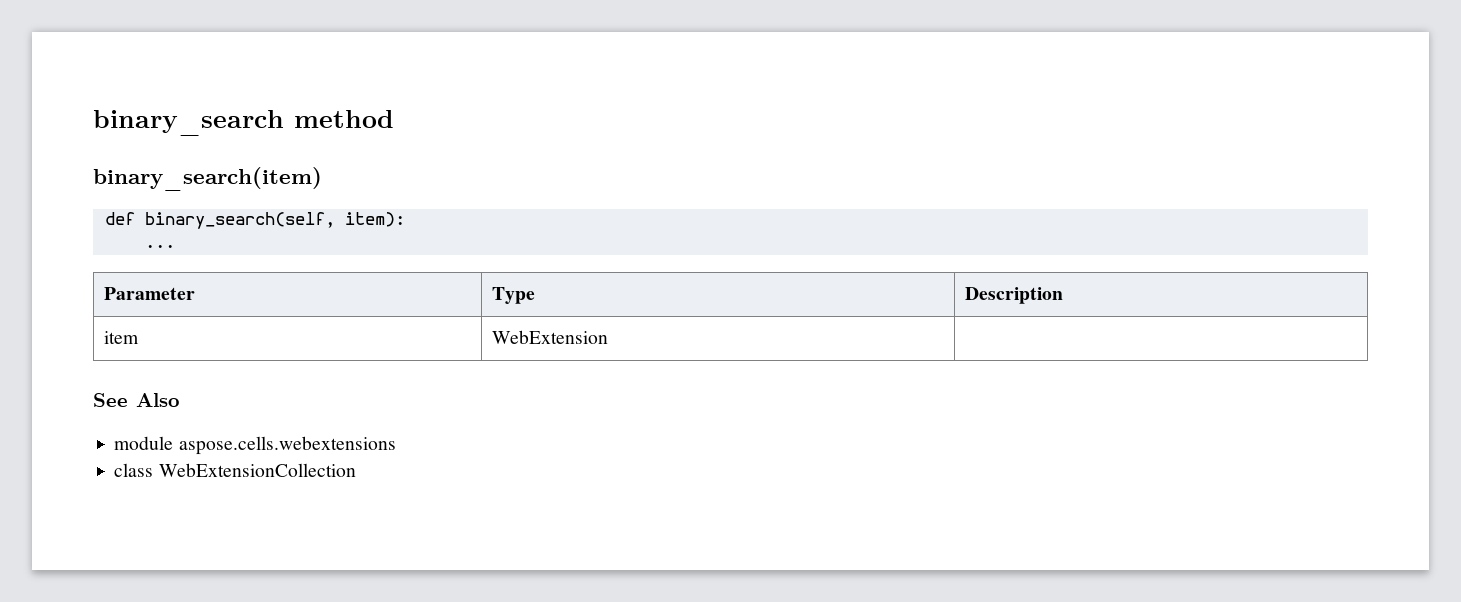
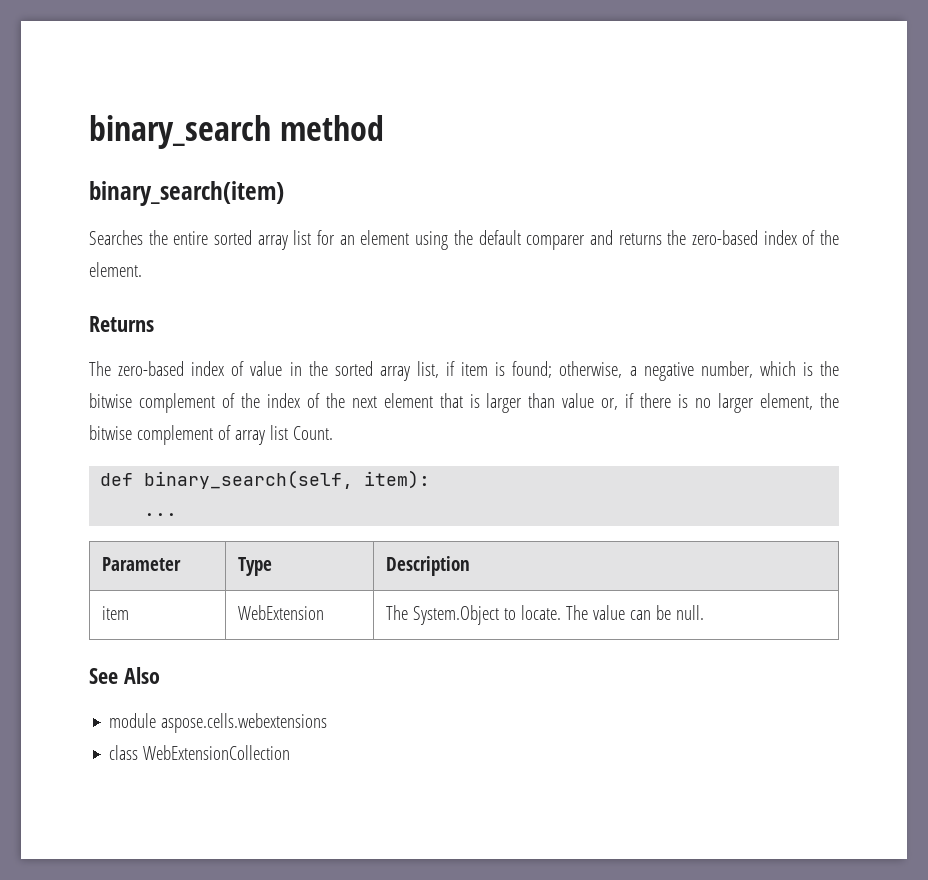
(322, 179) none -> [89,230,840,250] [89,262,142,277] [89,316,154,332] [89,361,840,381] [89,393,840,413] [89,425,333,445] // Searches the entire sorted array list for an element using the default comparer and returns the zero-based index of the element. // Returns // The zero-based index of value in the sorted array list, if item is found; otherwise, a negative number, which is the bitwise complement of the index of the next element that is larger than value or, if there is no larger element, the bitwise complement of array list Count.
(609, 337) none -> [386,605,704,625] The System.Object to locate. The value can be null.

